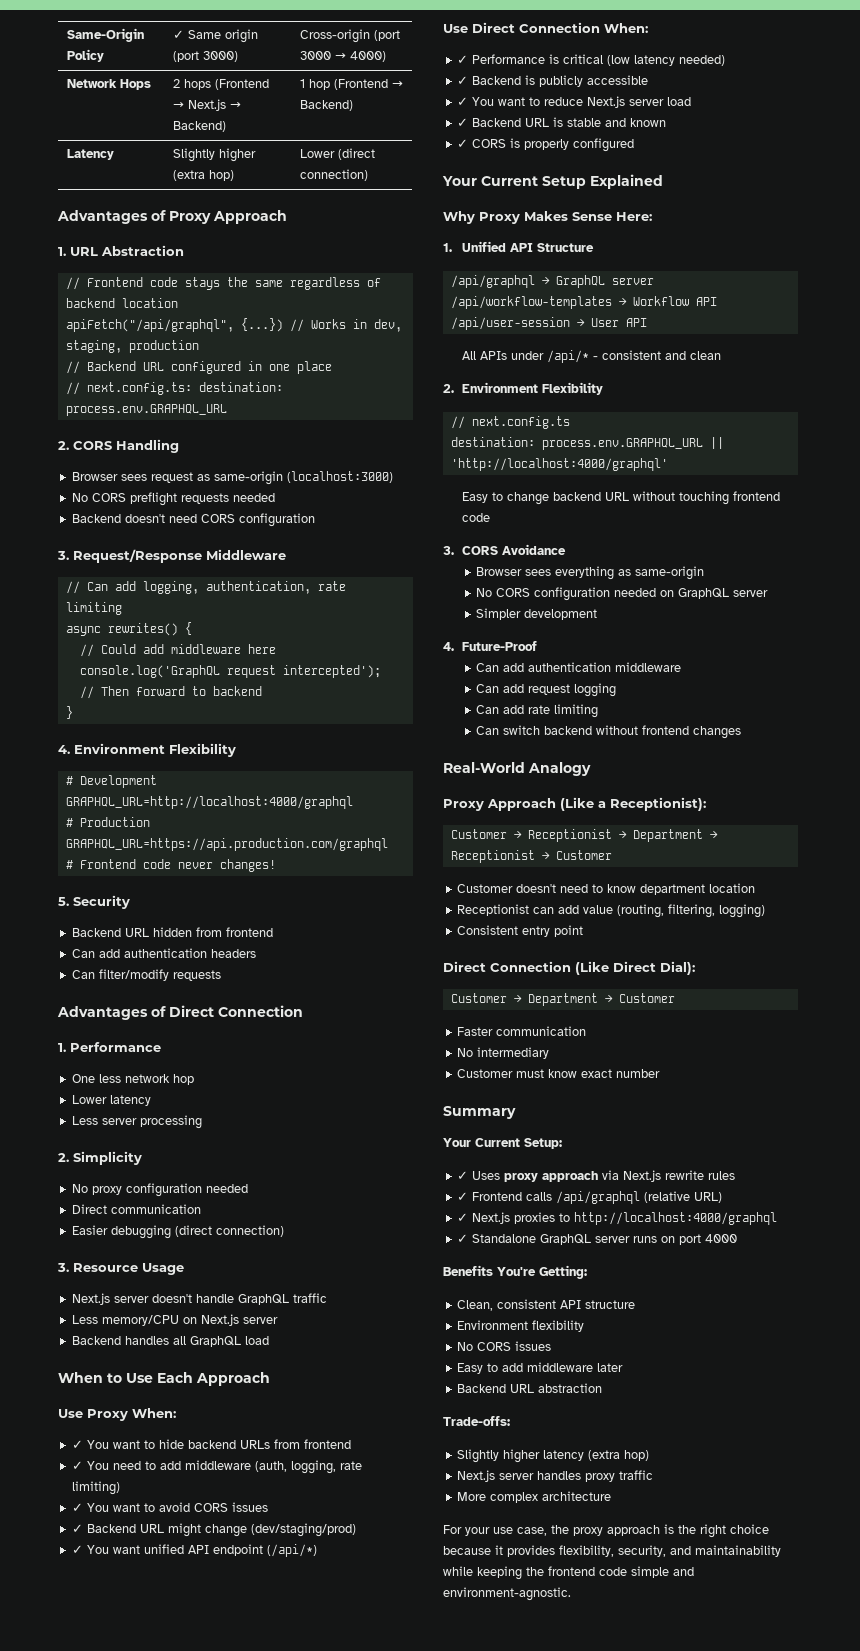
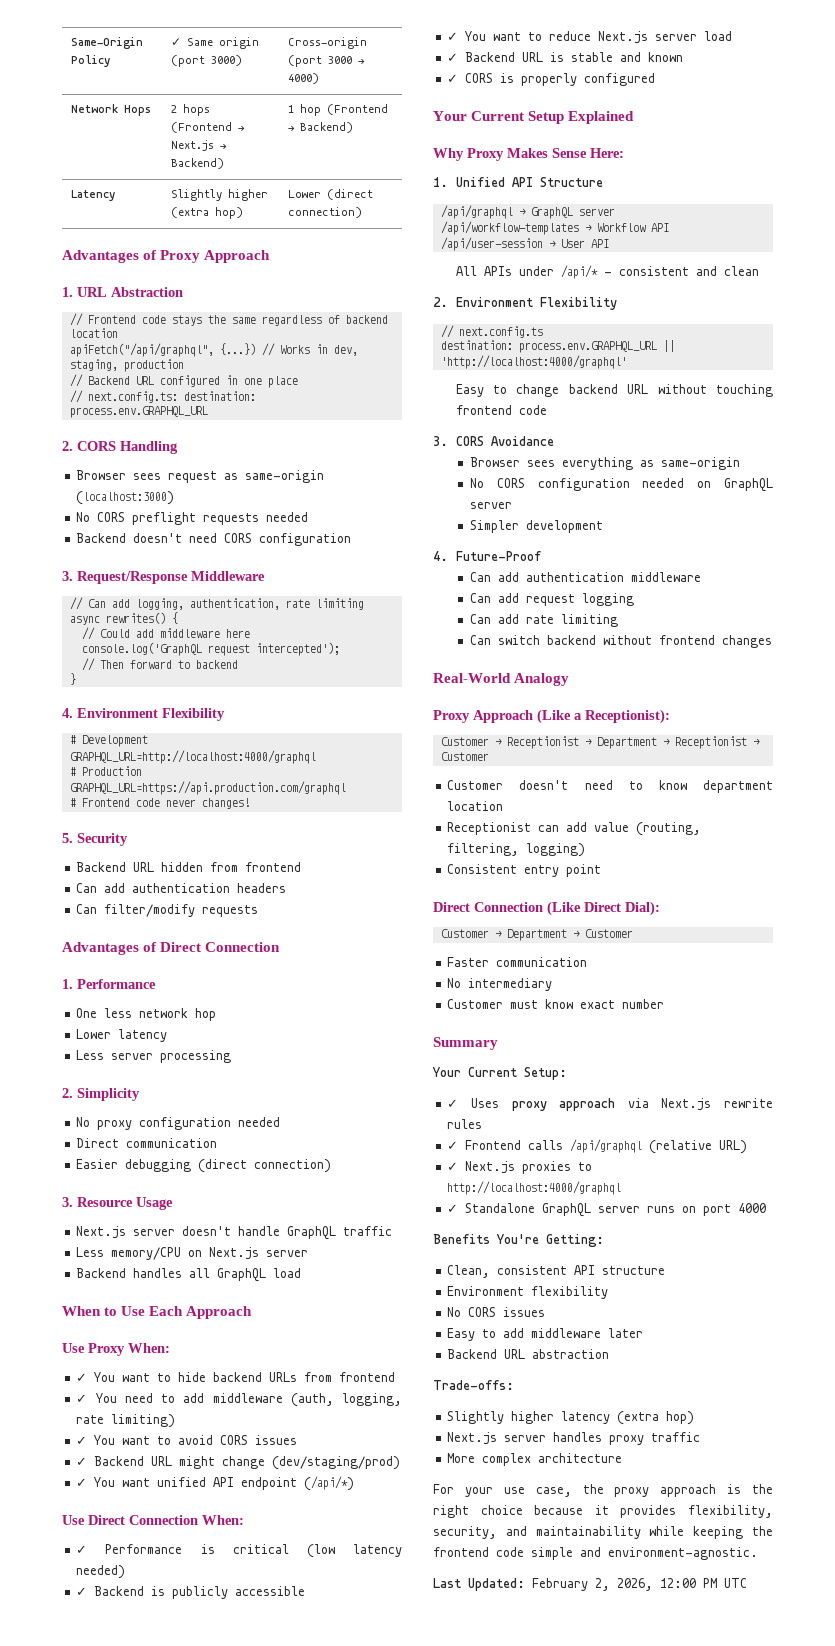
(571, 1594) none -> [433,1578,747,1591] // Last Updated: February 2, 2026, 12:00 PM UTC

